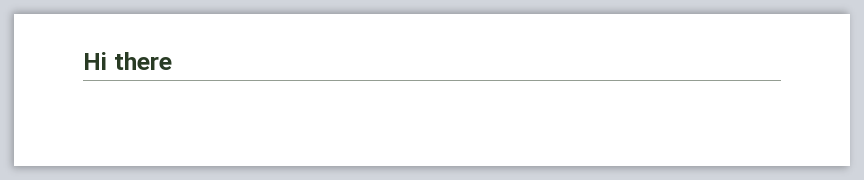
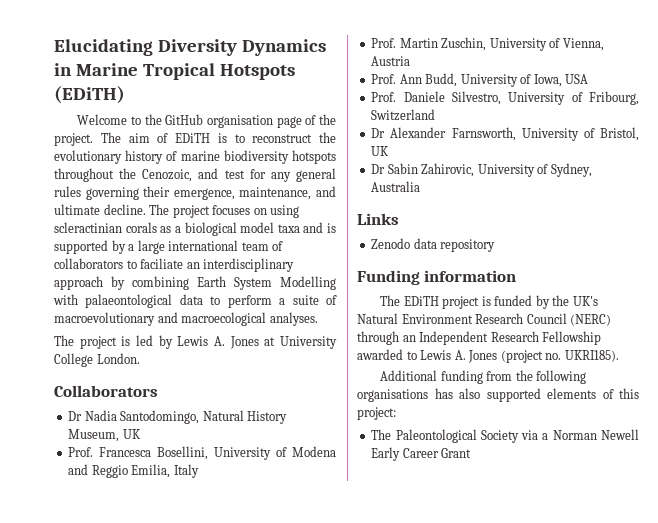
[83,52,172,70] Hi there -> [54,39,326,56] [54,63,295,80] [54,86,125,104] [77,114,336,128] [54,132,336,146] [54,150,336,164] [54,168,336,182] [54,186,336,200] [54,204,300,218] [54,222,336,236] [54,240,284,254] [54,258,295,272] [54,276,336,290] [53,294,337,308] [54,312,318,326] [54,335,337,349] [54,353,140,367] [54,385,158,397] [68,410,288,424] [68,429,141,442] [68,446,336,460] [68,464,199,478] [371,37,604,51] [371,56,411,66] [371,73,589,87] [371,91,639,105] [371,109,436,121] [371,127,639,141] [371,146,390,156] [371,163,592,177] [371,181,421,192] [357,213,399,225] [371,238,496,252] [357,270,517,285] [380,295,598,309] [357,313,612,326] [357,331,602,345] [357,349,619,363] [380,370,587,384] [357,388,639,402] [357,407,396,420] [371,429,639,443] [371,447,472,461] Elucidating Diversity Dynamics in Marine Tropical Hotspots (EDiTH) // Welcome to the GitHub organisation page of the project. The aim of EDiTH is to reconstruct the evolutionary history of marine biodiversity hotspots throughout the Cenozoic, and test for any general rules governing their emergence, maintenance, and ultimate decline. The project focuses on using scleractinian corals as a biological model taxa and is supported by a large international team of collaborators to faciliate an interdisciplinary approach by combining Earth System Modelling with palaeontological data to perform a suite of macroevolutionary and macroecological analyses. // The project is led by Lewis A. Jones at University College London. // Collaborators // Dr Nadia Santodomingo, Natural History Museum, UK // Prof. Francesca Bosellini, University of Modena and Reggio Emilia, Italy // Prof. Martin Zuschin, University of Vienna, Austria // Prof. Ann Budd, University of Iowa, USA // Prof. Daniele Silvestro, University of Fribourg, Switzerland // Dr Alexander Farnsworth, University of Bristol, UK // Dr Sabin Zahirovic, University of Sydney, Australia // Links // Zenodo data repository // Funding information // The EDiTH project is funded by the UK's Natural Environment Research Council (NERC) through an Independent Research Fellowship awarded to Lewis A. Jones (project no. UKRI185). // Additional funding from the following organisations has also supported elements of this project: // The Paleontological Society via a Norman Newell Early Career Grant

